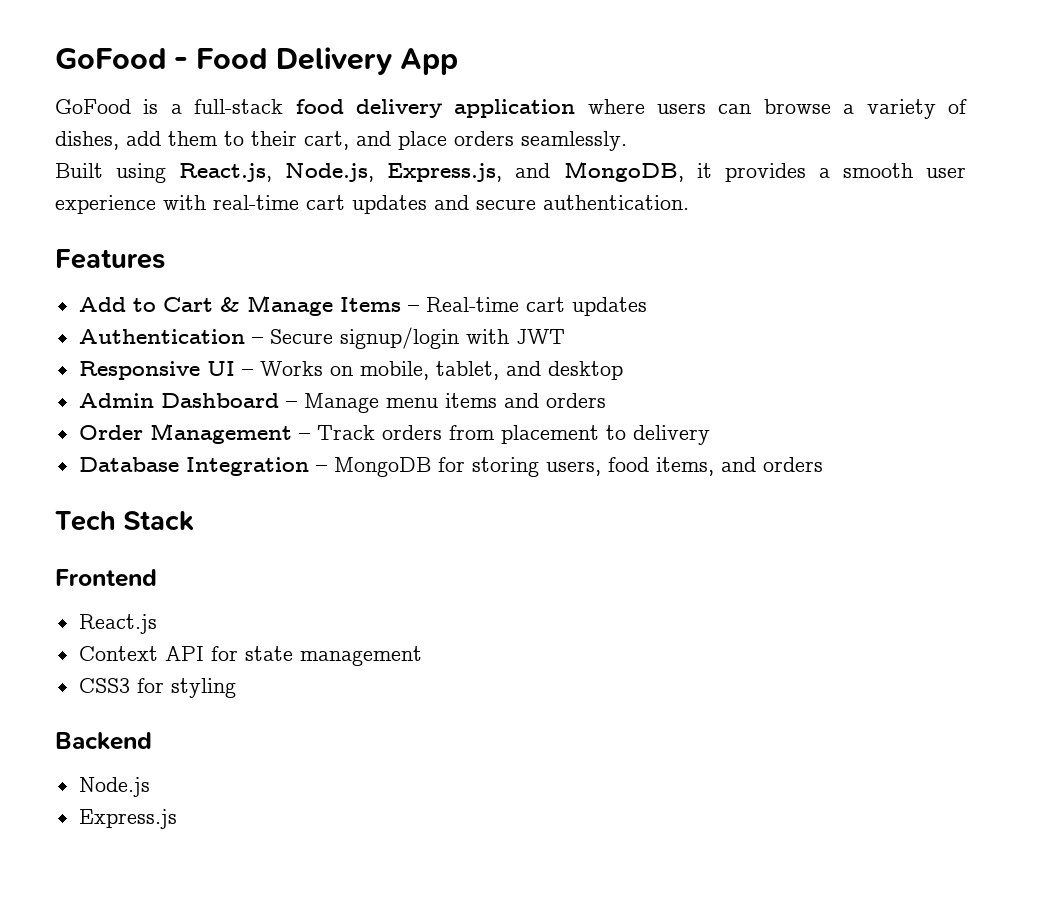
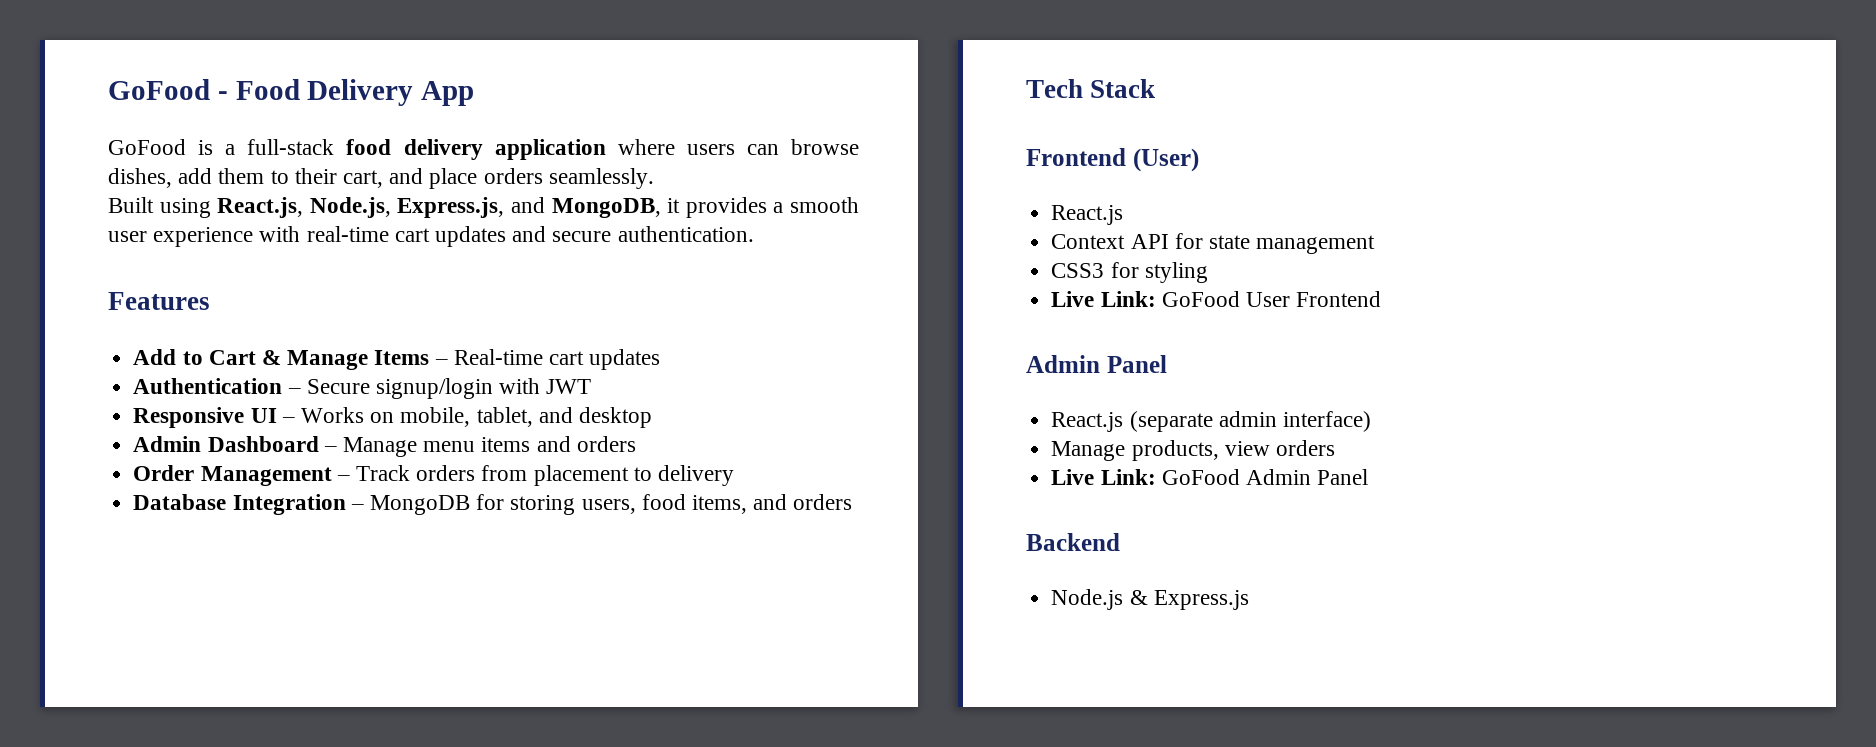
[843,99,967,119] a variety of -> (860, 147) none
(157, 578) none -> [1132,148,1199,172] (User)
(236, 688) none -> [1051,291,1382,307] [1026,355,1167,373] [1051,411,1371,432] [1051,440,1335,461] [1051,469,1369,485] // Live Link: GoFood User Frontend // Admin Panel // React.js (separate admin interface) // Manage products, view orders // Live Link: GoFood Admin Panel
(150, 787) // -> [1129,590,1148,605] &

